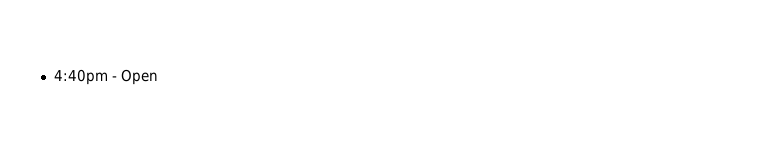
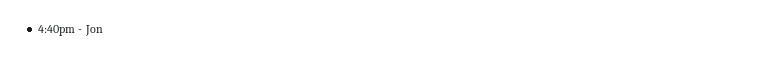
[120,69,158,85] Open -> [84,25,103,36] Jon

